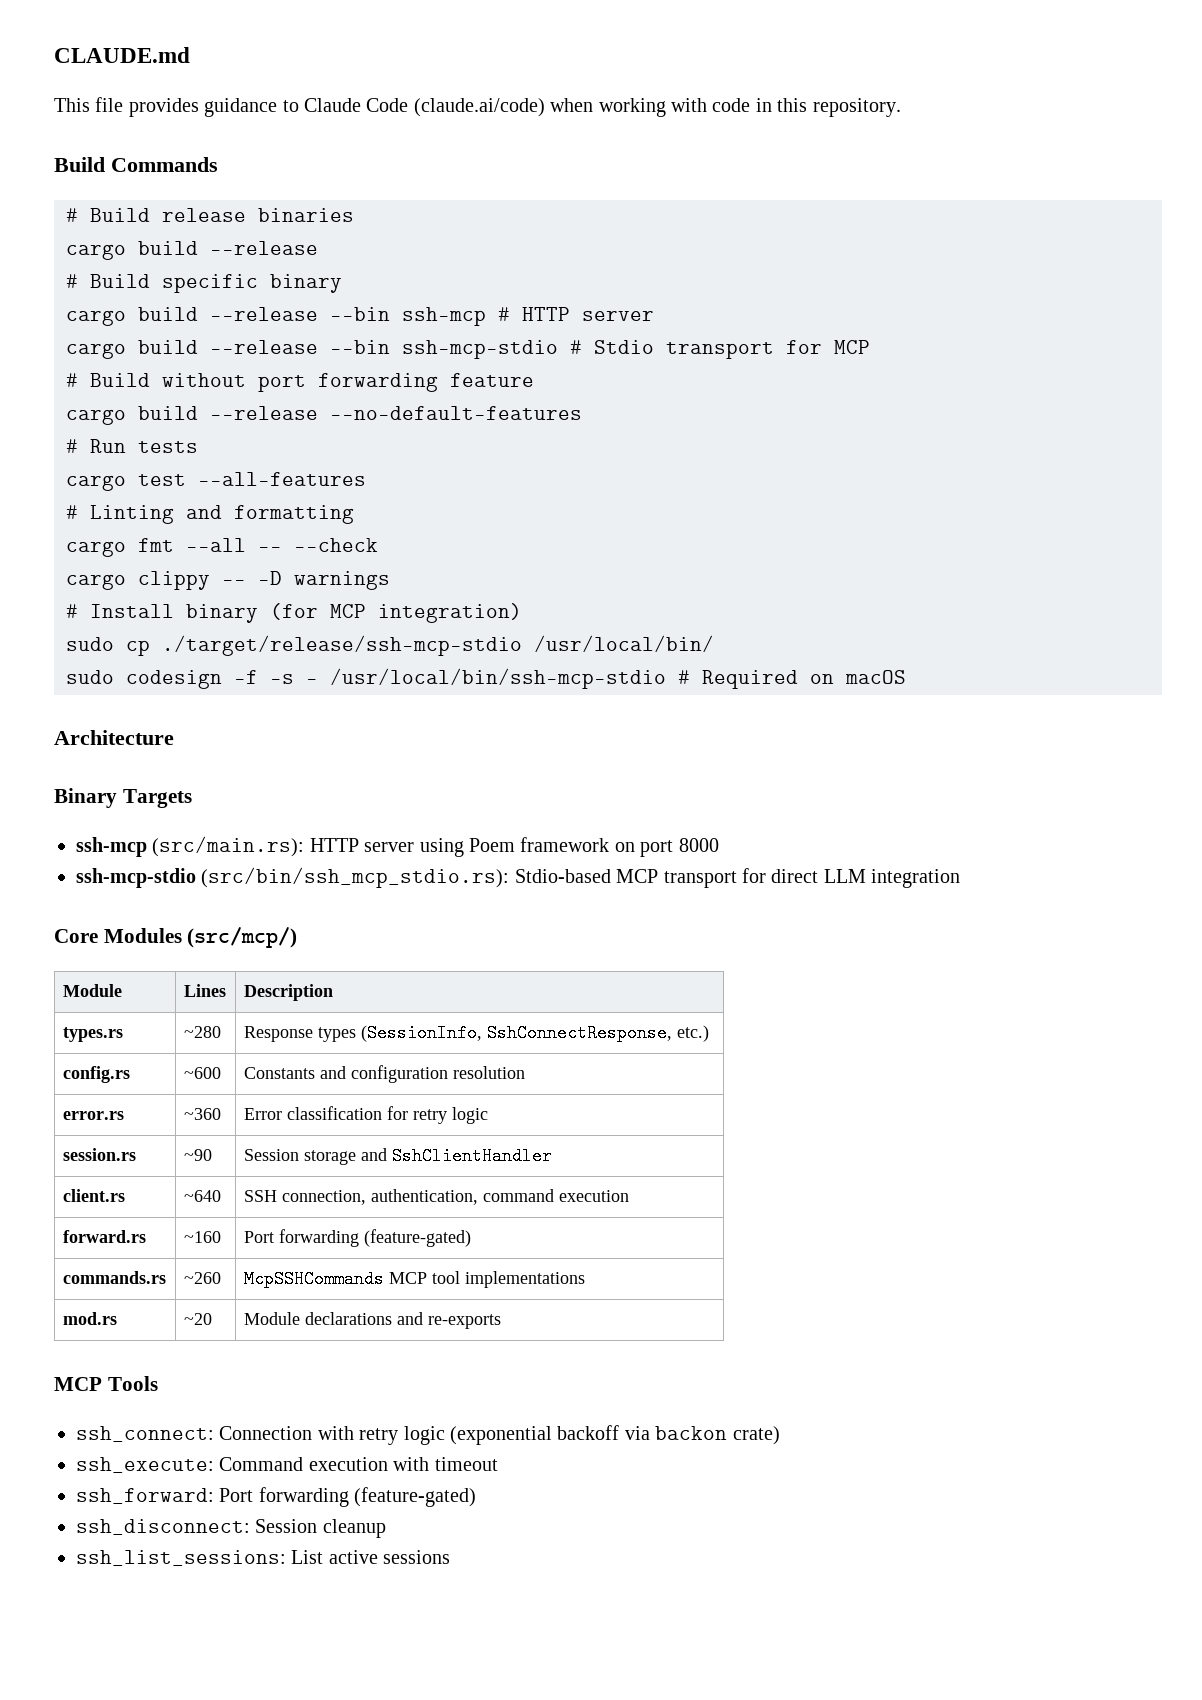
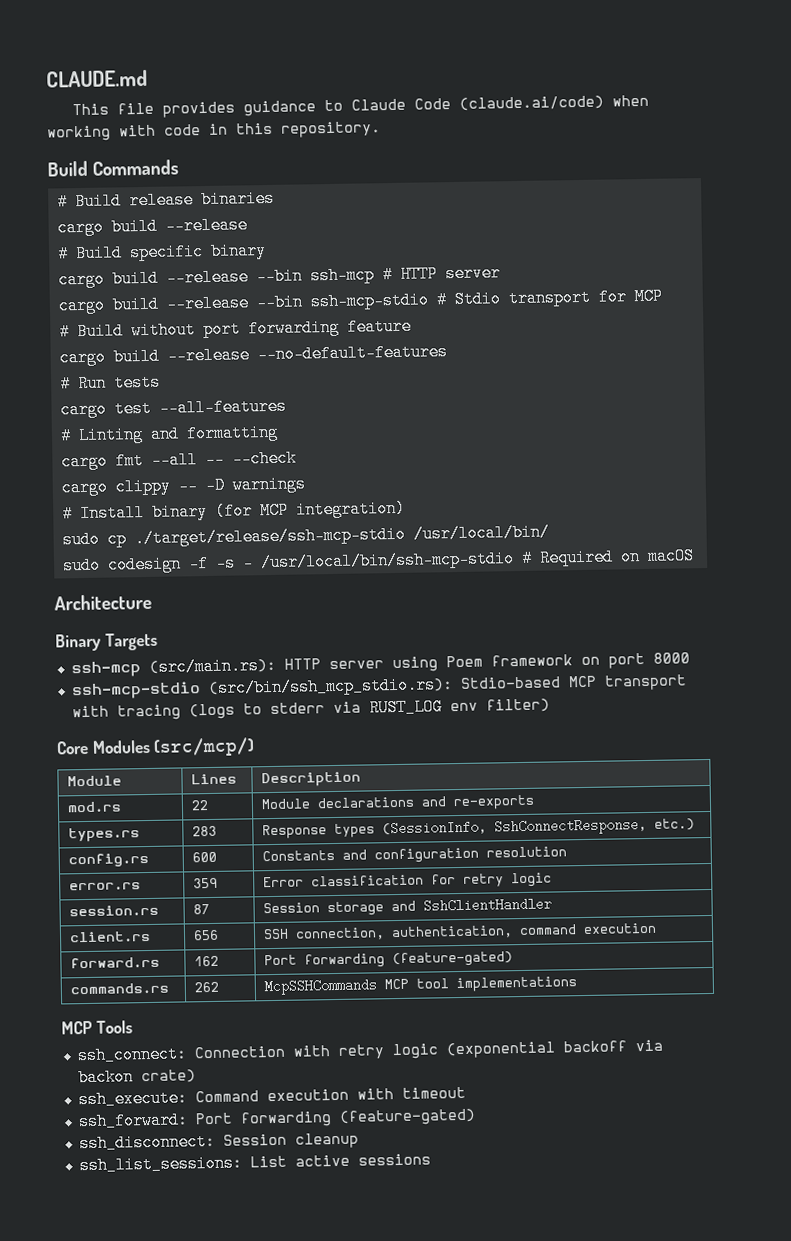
[741,868,961,888] for direct LLM integration -> [71,698,550,721] with tracing (logs to stderr via RUST_LOG env filter)
(333, 992) none -> [67,801,123,813] [191,800,210,811] [261,794,536,811] // mod.rs | 22 | Module declarations and re-exports
[183,1026,221,1038] ~280 -> [192,825,218,837] 283
[183,1067,221,1079] ~600 -> [192,851,218,863] 600
[183,1108,221,1120] ~360 -> [193,877,219,889] 359
[183,1149,212,1161] ~90 -> [193,904,211,915] 87
[183,1190,221,1202] ~640 -> [193,929,220,941] 656
[183,1231,221,1243] ~160 -> [194,955,220,967] 162
[183,1272,221,1284] ~260 -> [194,981,220,993] 262
[62,1312,117,1325] [183,1313,212,1325] [243,1312,501,1329] // mod.rs | ~20 | Module declarations and re-exports -> (578, 984) none

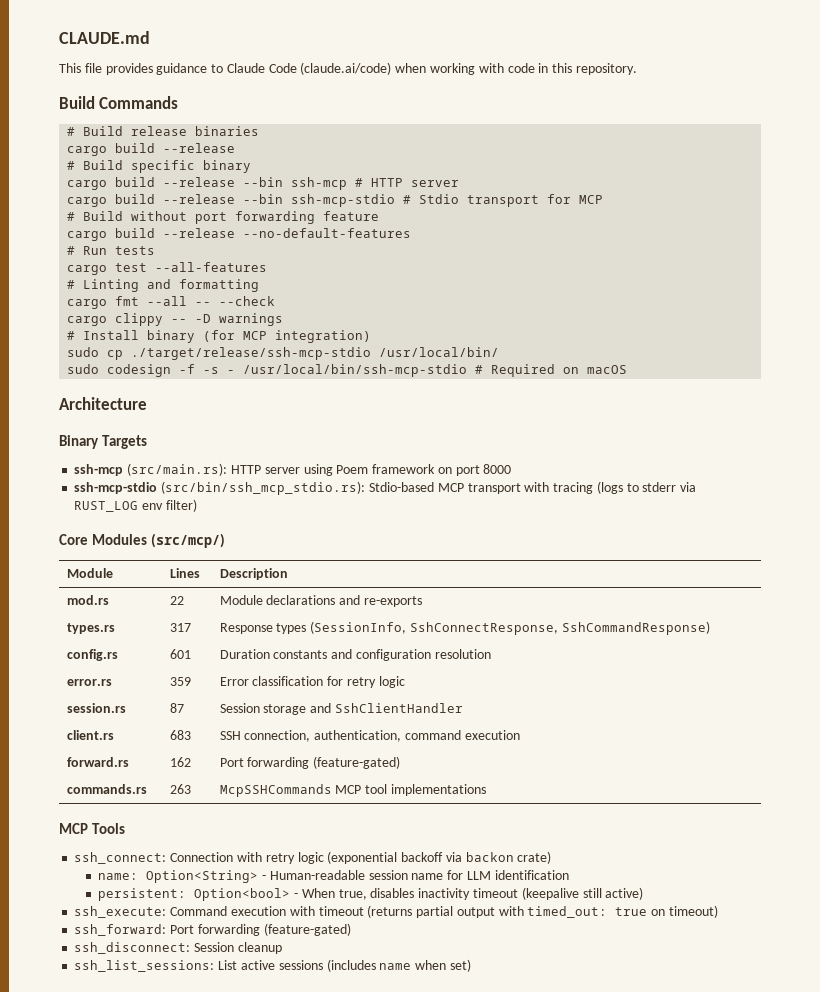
[192,825,218,837] 283 -> [169,623,191,632] 317
[654,818,696,831] etc.) -> [561,621,710,635] SshCommandResponse)
[192,851,218,863] [262,849,336,862] 600 | Constants -> [169,649,191,659] [219,649,328,659] 601 | Duration constants
[193,929,220,941] 656 -> [169,730,191,740] 683
[194,981,220,993] 262 -> [169,784,191,794] 263
(196, 1076) none -> [98,870,569,883] [98,887,644,901] // name: Option<String> - Human-readable session name for LLM identification // persistent: Option<bool> - When true, disables inactivity timeout (keepalive still active)
(466, 1092) none -> [367,905,718,918] (returns partial output with timed_out: true on timeout)
(431, 1159) none -> [326,959,471,972] (includes name when set)

